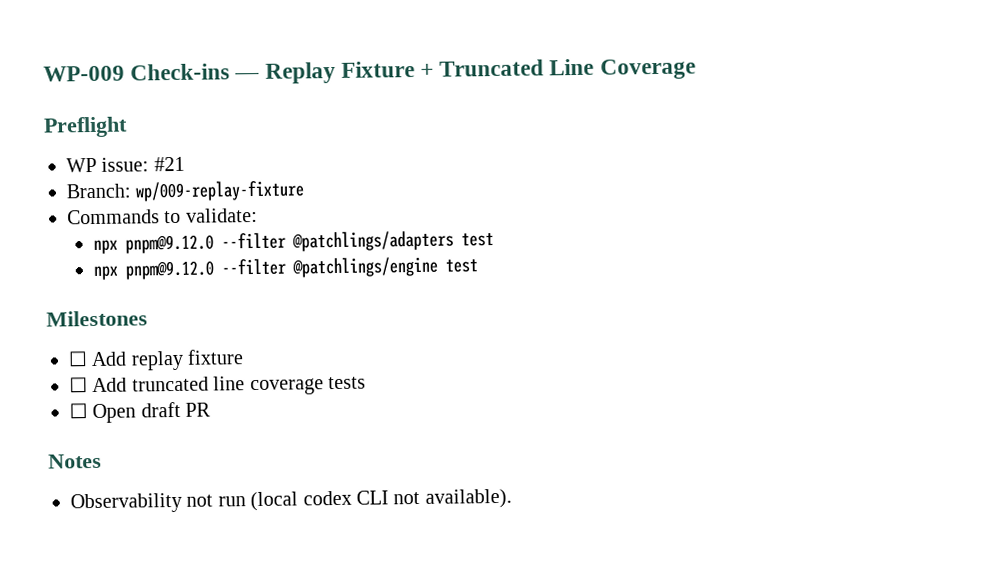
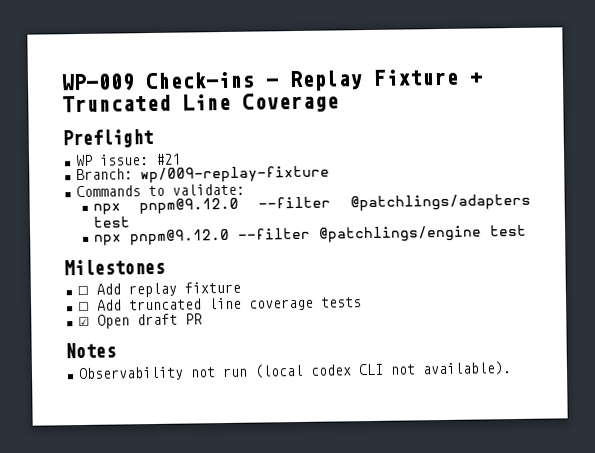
[69,403,88,419] ☐ -> [77,316,90,327] ☑

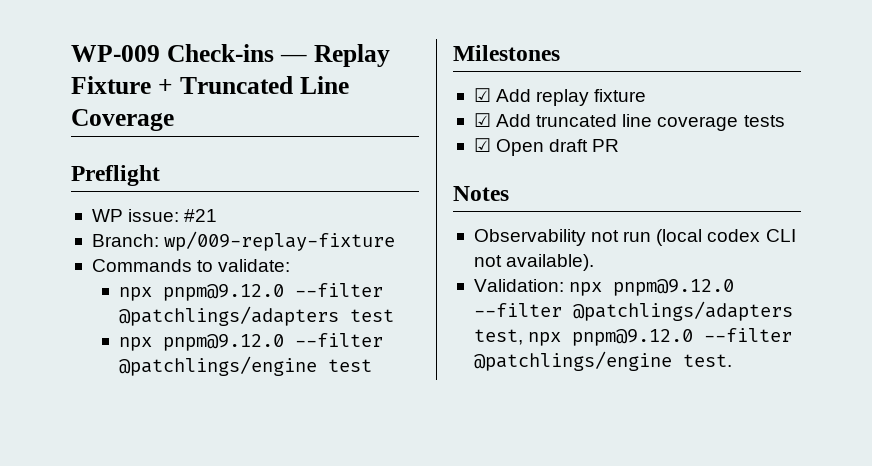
[76,285,89,296] ☐ -> [473,88,491,102] ☑
[77,301,90,312] ☐ -> [473,113,491,127] ☑
(512, 369) none -> [473,279,735,296] [473,301,793,321] [473,328,793,346] [473,351,732,371] // Validation: npx pnpm@9.12.0 --filter @patchlings/adapters test, npx pnpm@9.12.0 --filter @patchlings/engine test.

